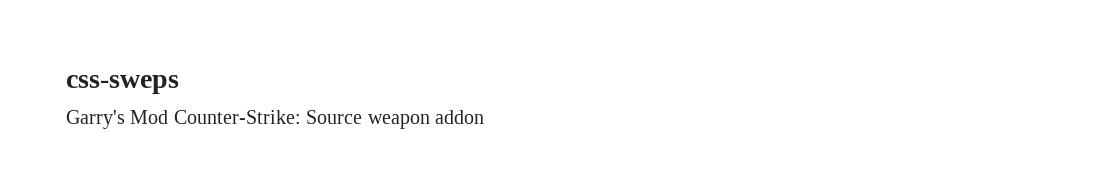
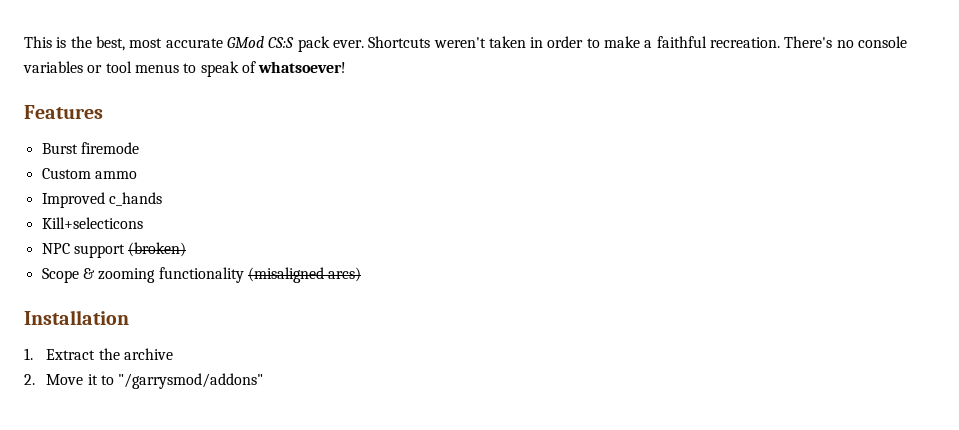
[66,75,179,94] [66,110,484,129] css-sweps // Garry's Mod Counter-Strike: Source weapon addon -> [24,36,908,52] [23,61,347,77] [24,105,103,119] [41,142,139,154] [41,168,137,179] [41,192,162,208] [41,217,143,229] [41,242,187,258] [41,267,362,283] [24,310,129,325] [24,348,174,360] [24,373,264,389] This is the best, most accurate GMod CS:S pack ever. Shortcuts weren't taken in order to make a faithful recreation. There's no console variables or tool menus to speak of whatsoever! // Features // Burst firemode // Custom ammo // Improved c_hands // Kill+selecticons // NPC support (broken) // Scope & zooming functionality (misaligned arcs) // Installation // 1. Extract the archive // 2. Move it to "/garrysmod/addons"

